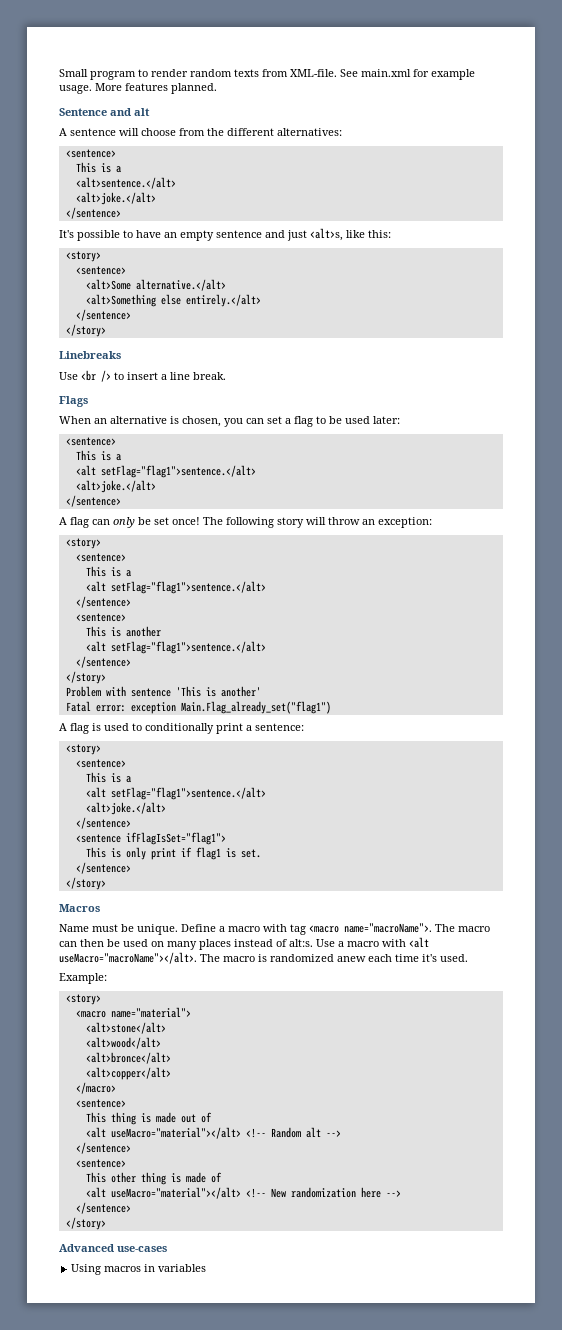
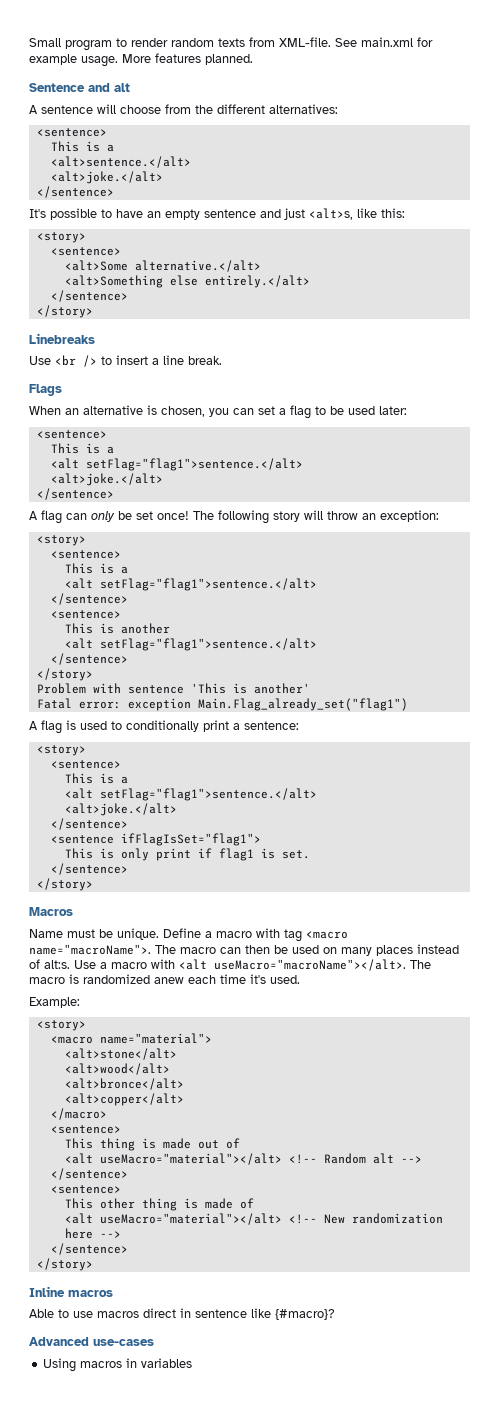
(106, 1223) none -> [29,1286,113,1297] [29,1308,335,1320] // Inline macros // Able to use macros direct in sentence like {#macro}?

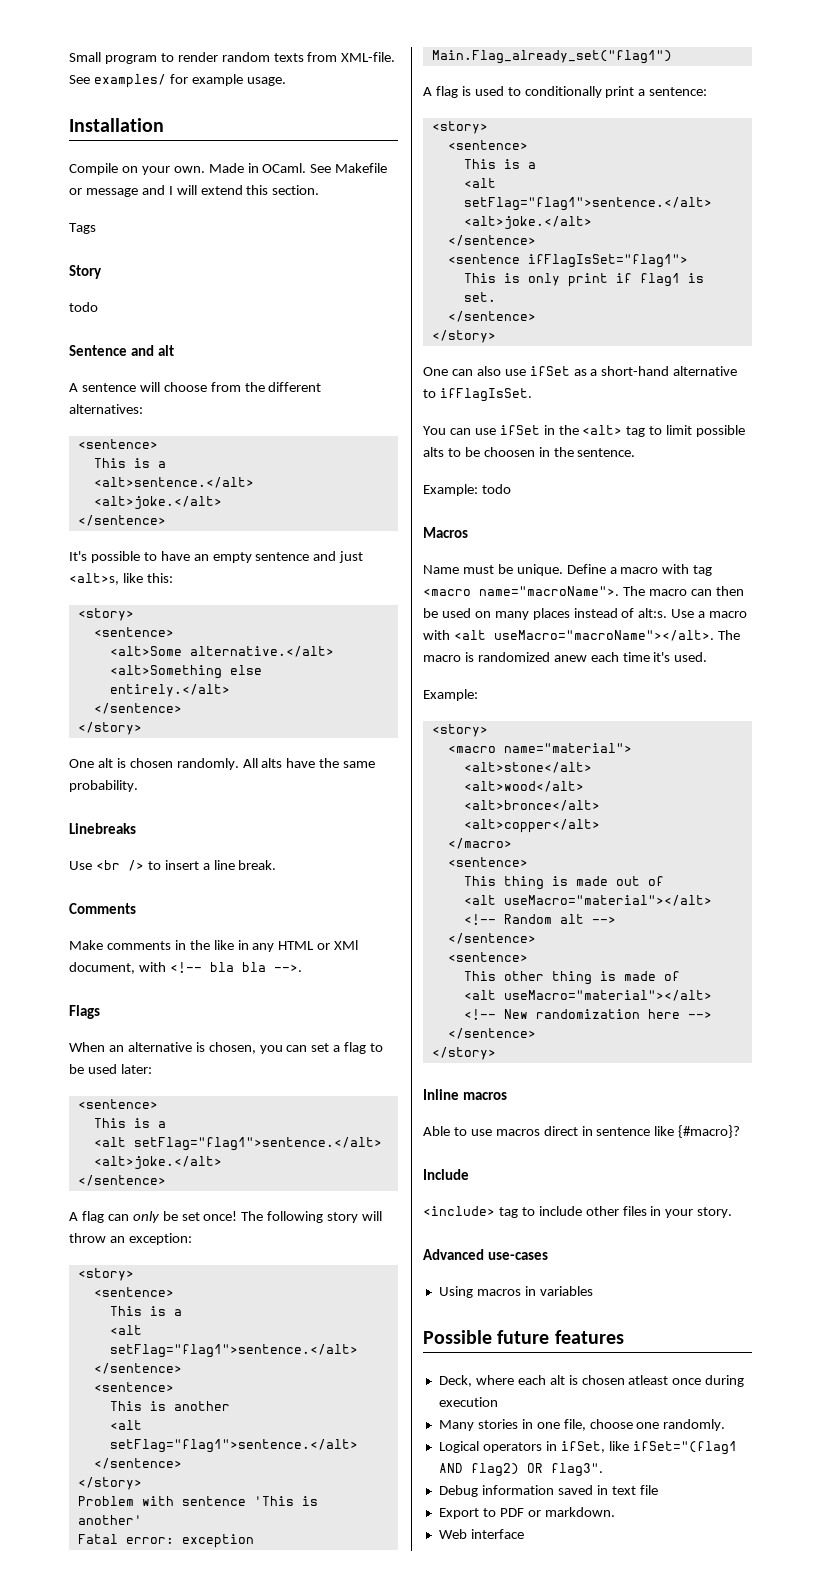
[361,37,413,47] main.xml -> [93,74,166,88] examples/
[122,53,253,65] More features planned. -> [69,118,164,132] [69,163,388,175] [69,185,320,197] [69,223,96,234] [69,265,102,279] [69,302,98,312] // Installation // Compile on your own. Made in OCaml. See Makefile or message and I will extend this section. // Tags // Story // todo
(93, 311) none -> [69,758,376,770] [69,780,138,792] // One alt is chosen randomly. All alts have the same probability.
(222, 360) none -> [69,903,136,914] [69,940,359,952] [69,962,302,974] // Comments // Make comments in the like in any HTML or XMl document, with <!-- bla bla -->.
(93, 884) none -> [423,366,738,376] [423,388,532,402] [423,425,746,437] [423,447,636,457] [423,484,511,496] // One can also use ifSet as a short-hand alternative to ifFlagIsSet. // You can use ifSet in the <alt> tag to limit possible alts to be choosen in the sentence. // Example: todo
(335, 1314) none -> [423,1169,469,1180] [423,1206,733,1218] // Include // <include> tag to include other files in your story.
(192, 1363) none -> [423,1330,624,1344] [438,1375,745,1387] [438,1397,498,1407] [438,1419,726,1431] [438,1441,737,1455] [438,1463,603,1477] [438,1485,658,1497] [438,1507,615,1519] [438,1529,524,1539] // Possible future features // Deck, where each alt is chosen atleast once during execution // Many stories in one file, choose one randomly. // Logical operators in ifSet, like ifSet="(flag1 AND flag2) OR flag3". // Debug information saved in text file // Export to PDF or markdown. // Web interface

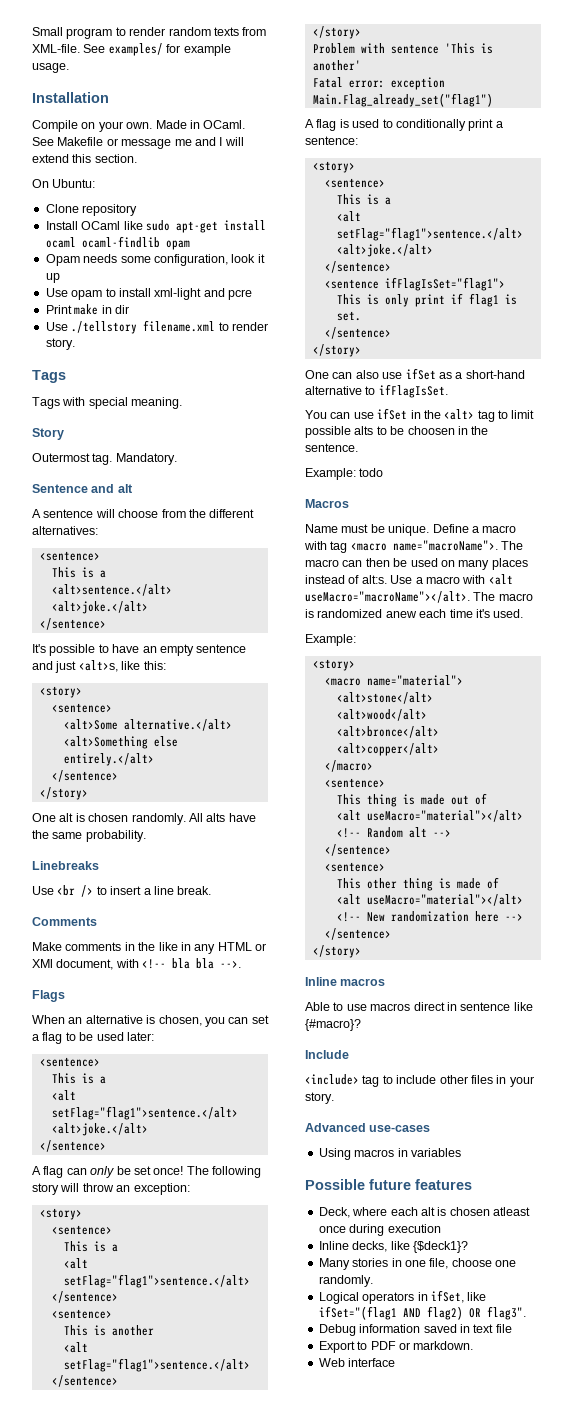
(138, 192) none -> [174,139,192,146] me
[69,223,96,234] [69,265,102,279] [69,302,98,312] Tags // Story // todo -> [32,179,96,188] [45,204,138,216] [45,220,266,233] [45,236,190,250] [45,254,265,266] [45,273,60,283] [45,288,252,300] [45,304,129,315] [45,320,268,334] [45,338,75,350] [32,370,66,383] [32,397,183,409] [32,428,64,440] [32,453,177,465] On Ubuntu: // Clone repository // Install OCaml like sudo apt-get install ocaml ocaml-findlib opam // Opam needs some configuration, look it up // Use opam to install xml-light and pcre // Print make in dir // Use ./tellstory filename.xml to render story. // Tags // Tags with special meaning. // Story // Outermost tag. Mandatory.
(498, 1402) none -> [318,1241,468,1253] // Inline decks, like {$deck1}?

